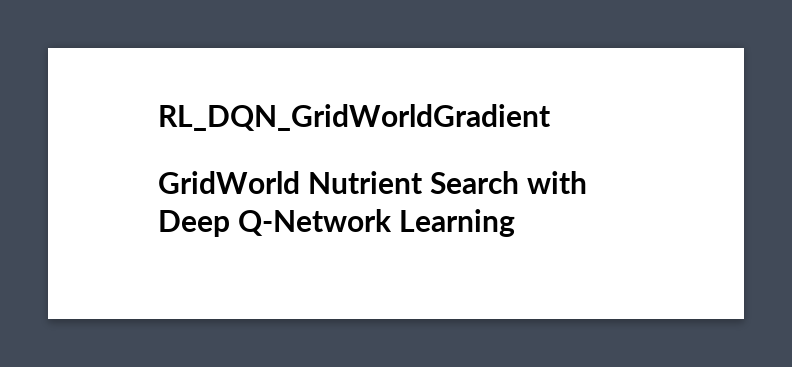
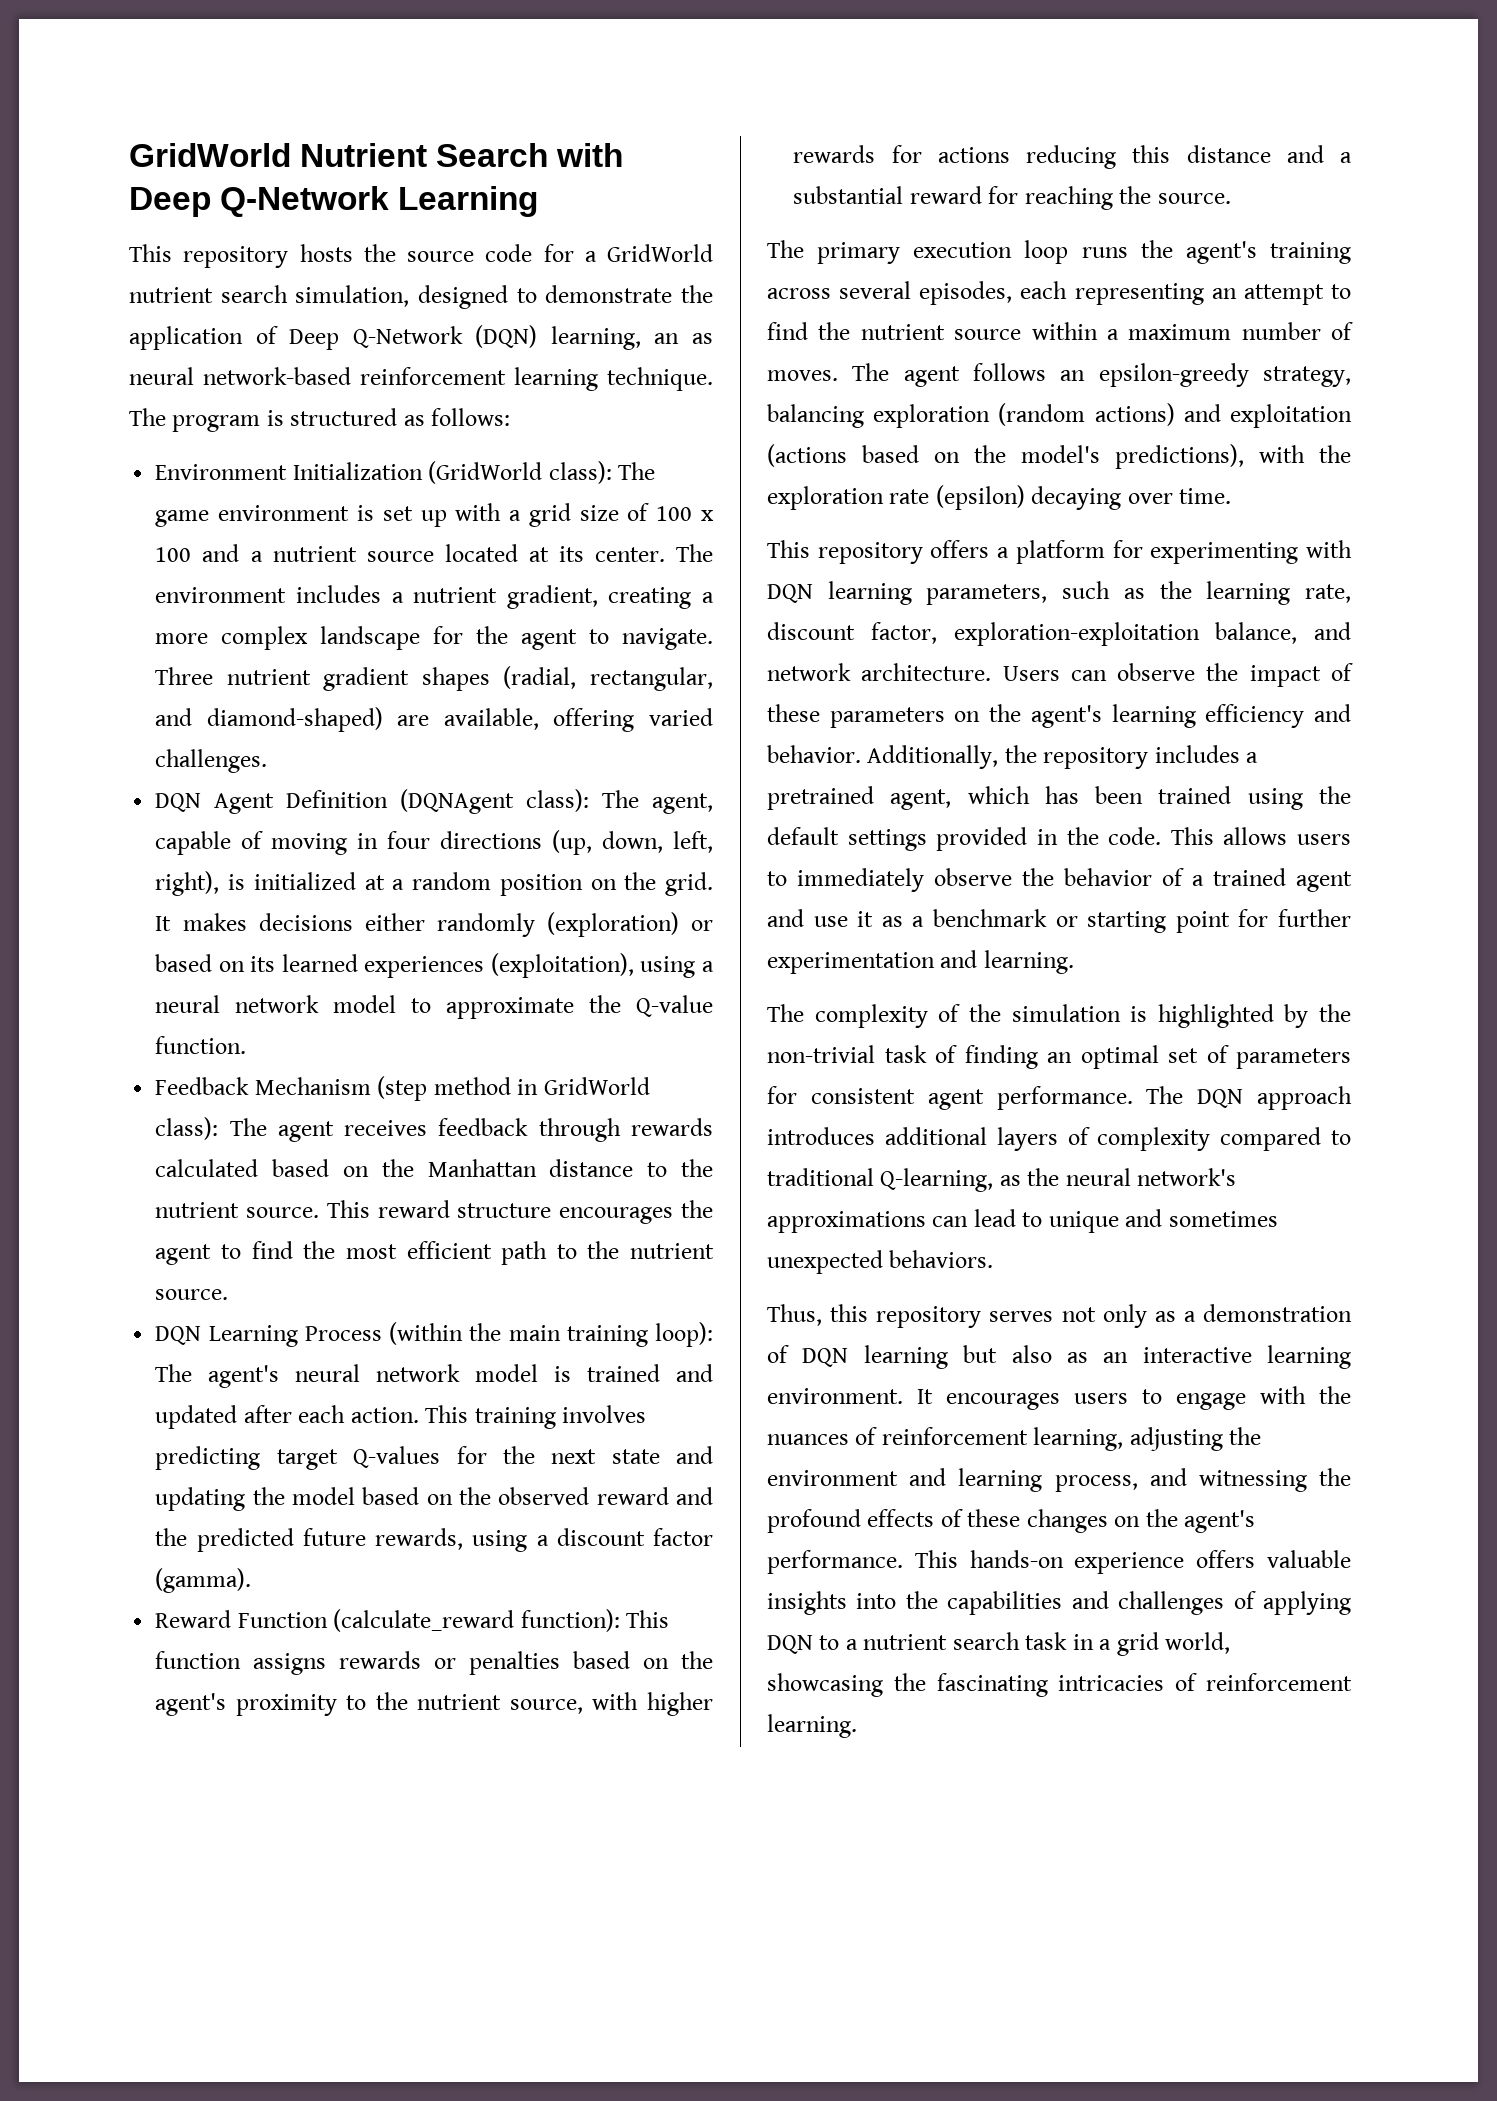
[158,104,550,131] RL_DQN_GridWorldGradient // -> (129, 155) none
(515, 223) none -> [129,244,713,268] [129,285,714,309] [129,325,713,350] [129,367,713,391] [129,408,511,432] [155,461,656,484] [155,503,715,527] [155,544,713,562] [155,585,715,609] [155,626,713,650] [155,666,713,691] [155,707,713,732] [155,749,268,773] [155,789,713,814] [155,830,713,855] [155,871,713,896] [155,912,714,937] [155,953,714,978] [155,995,713,1019] [155,1036,247,1054] [155,1076,650,1101] [155,1117,713,1142] [155,1159,713,1177] [155,1200,713,1224] [155,1241,714,1265] [155,1289,229,1300] [155,1322,714,1347] [155,1364,713,1388] [155,1405,647,1429] [155,1446,713,1470] [155,1487,713,1511] [155,1528,714,1552] [155,1568,252,1593] [155,1609,670,1632] [155,1651,713,1675] [155,1692,713,1716] [793,145,1352,169] [793,186,1231,210] [767,240,1351,264] [767,281,1351,305] [767,322,1353,340] [767,363,1351,387] [767,403,1352,428] [767,444,1351,469] [767,485,1232,510] [767,540,1352,564] [767,581,1351,605] [767,622,1351,646] [767,663,1353,687] [767,704,1351,728] [767,745,1259,769] [767,786,1351,810] [767,827,1351,851] [767,868,1352,892] [767,909,1351,933] [767,950,1074,974] [767,1004,1351,1028] [767,1045,1351,1069] [767,1086,1352,1110] [767,1127,1351,1151] [767,1168,1237,1192] [767,1209,1278,1233] [767,1250,994,1274] [767,1304,1352,1328] [767,1345,1351,1369] [767,1386,1351,1410] [767,1427,1262,1451] [767,1468,1351,1492] [767,1509,1256,1533] [767,1550,1351,1574] [767,1591,1351,1615] [767,1632,1231,1656] [767,1673,1352,1697] [767,1714,857,1738] // This repository hosts the source code for a GridWorld nutrient search simulation, designed to demonstrate the application of Deep Q-Network (DQN) learning, an as neural network-based reinforcement learning technique. The program is structured as follows: // Environment Initialization (GridWorld class): The game environment is set up with a grid size of 100 x 100 and a nutrient source located at its center. The environment includes a nutrient gradient, creating a more complex landscape for the agent to navigate. Three nutrient gradient shapes (radial, rectangular, and diamond-shaped) are available, offering varied challenges. // DQN Agent Definition (DQNAgent class): The agent, capable of moving in four directions (up, down, left, right), is initialized at a random position on the grid. It makes decisions either randomly (exploration) or based on its learned experiences (exploitation), using a neural network model to approximate the Q-value function. // Feedback Mechanism (step method in GridWorld class): The agent receives feedback through rewards calculated based on the Manhattan distance to the nutrient source. This reward structure encourages the agent to find the most efficient path to the nutrient source. // DQN Learning Process (within the main training loop): The agent's neural network model is trained and updated after each action. This training involves predicting target Q-values for the next state and updating the model based on the observed reward and the predicted future rewards, using a discount factor (gamma). // Reward Function (calculate_reward function): This function assigns rewards or penalties based on the agent's proximity to the nutrient source, with higher rewards for actions reducing this distance and a substantial reward for reaching the source. // The primary execution loop runs the agent's training across several episodes, each representing an attempt to find the nutrient source within a maximum number of moves. The agent follows an epsilon-greedy strategy, balancing exploration (random actions) and exploitation (actions based on the model's predictions), with the exploration rate (epsilon) decaying over time. // This repository offers a platform for experimenting with DQN learning parameters, such as the learning rate, discount factor, exploration-exploitation balance, and network architecture. Users can observe the impact of these parameters on the agent's learning efficiency and behavior. Additionally, the repository includes a pretrained agent, which has been trained using the default settings provided in the code. This allows users to immediately observe the behavior of a trained agent and use it as a benchmark or starting point for further experimentation and learning. // The complexity of the simulation is highlighted by the non-trivial task of finding an optimal set of parameters for consistent agent performance. The DQN approach introduces additional layers of complexity compared to traditional Q-learning, as the neural network's approximations can lead to unique and sometimes unexpected behaviors. // Thus, this repository serves not only as a demonstration of DQN learning but also as an interactive learning environment. It encourages users to engage with the nuances of reinforcement learning, adjusting the environment and learning process, and witnessing the profound effects of these changes on the agent's performance. This hands-on experience offers valuable insights into the capabilities and challenges of applying DQN to a nutrient search task in a grid world, showcasing the fascinating intricacies of reinforcement learning.

